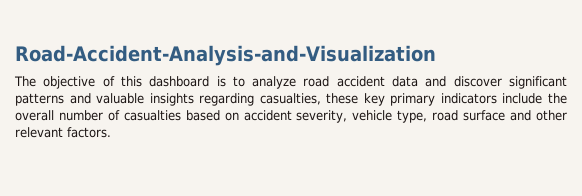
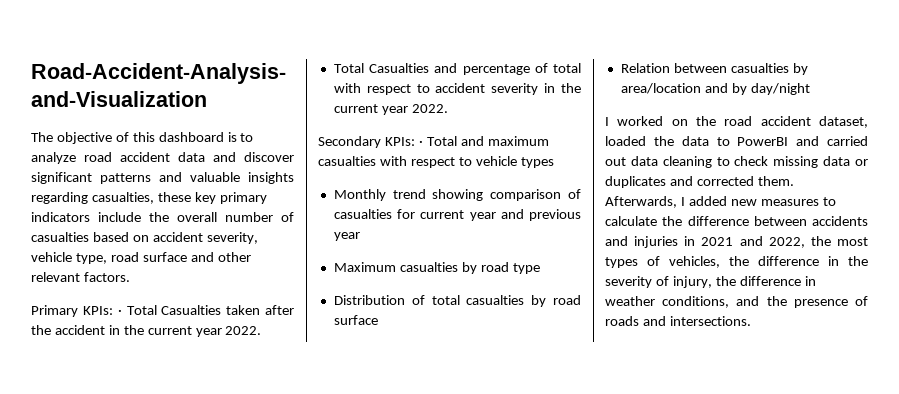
(111, 132) none -> [31,305,294,317] [31,325,262,337] [333,63,581,75] [333,83,581,95] [333,104,448,115] [318,136,549,148] [318,156,554,168] [333,189,581,201] [333,209,581,221] [333,232,360,241] [333,262,540,274] [333,295,581,307] [333,315,378,325] [620,63,808,75] [620,83,810,95] [605,116,868,128] [605,136,868,146] [605,156,868,168] [605,176,794,188] [605,196,836,208] [605,216,868,226] [605,236,868,248] [605,256,868,268] [605,276,816,288] [605,296,868,308] [605,316,751,326] // Primary KPIs: · Total Casualties taken after the accident in the current year 2022. // Total Casualties and percentage of total with respect to accident severity in the current year 2022. // Secondary KPIs: · Total and maximum casualties with respect to vehicle types // Monthly trend showing comparison of casualties for current year and previous year // Maximum casualties by road type // Distribution of total casualties by road surface // Relation between casualties by area/location and by day/night // I worked on the road accident dataset, loaded the data to PowerBI and carried out data cleaning to check missing data or duplicates and corrected them. Afterwards, I added new measures to calculate the difference between accidents and injuries in 2021 and 2022, the most types of vehicles, the difference in the severity of injury, the difference in weather conditions, and the presence of roads and intersections.

